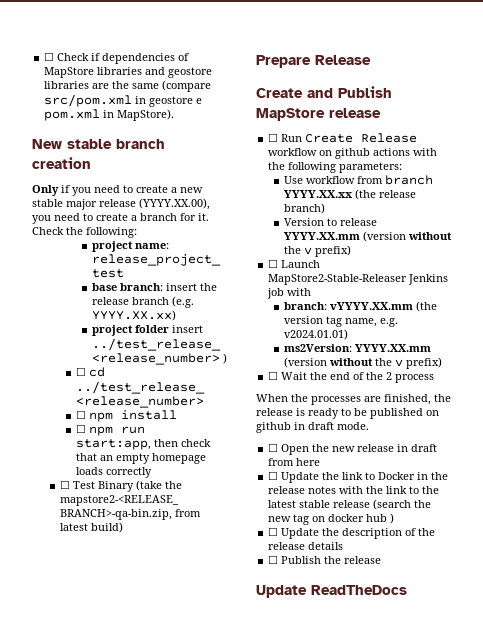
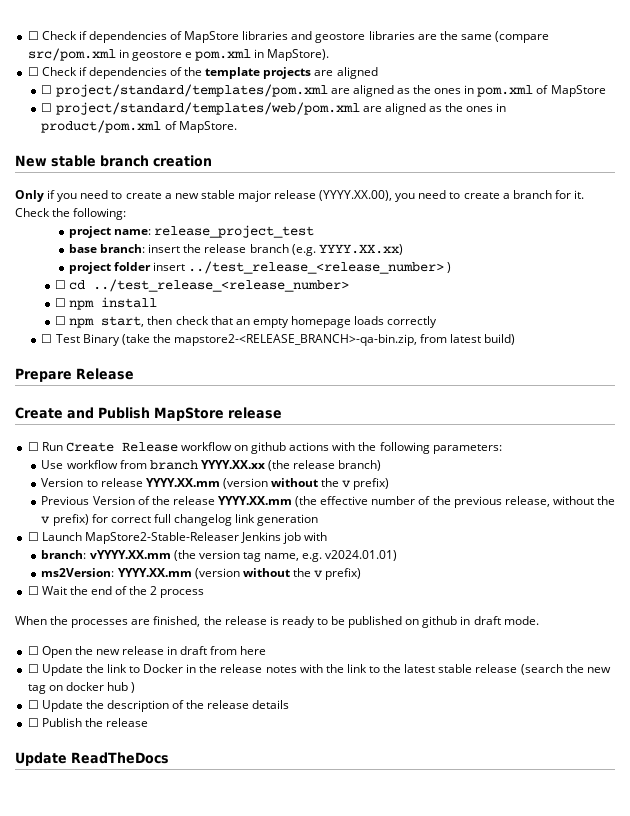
(175, 115) none -> [27,67,378,79] [41,84,606,97] [41,102,507,115] [41,120,237,133] // ☐ Check if dependencies of the template projects are aligned // ☐ project/standard/templates/pom.xml are aligned as the ones in pom.xml of MapStore // ☐ project/standard/templates/web/pom.xml are aligned as the ones in product/pom.xml of MapStore.
[120,426,145,434] [75,439,151,450] run start:app, -> [101,316,145,327] start,
(351, 251) none -> [41,496,615,508] [41,514,319,526] // Previous Version of the release YYYY.XX.mm (the effective number of the previous release, without the v prefix) for correct full changelog link generation

